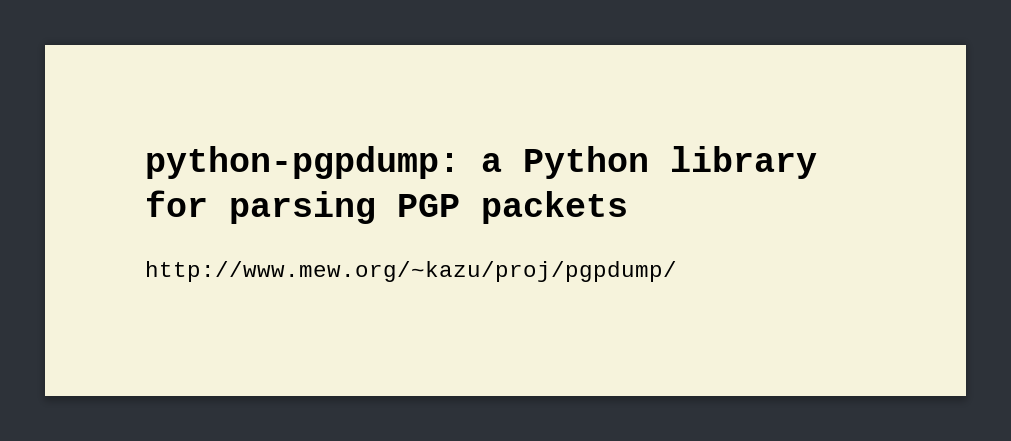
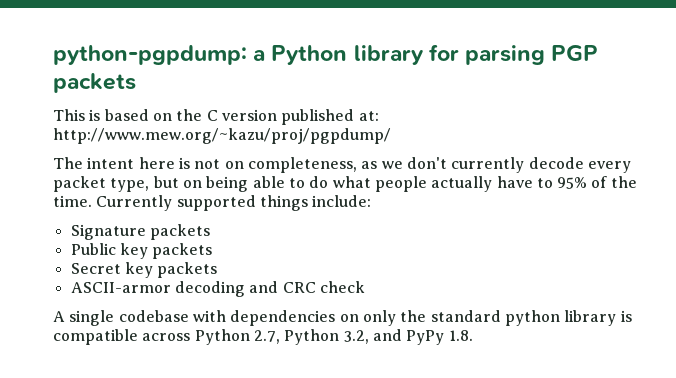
[145,261,677,282] http://www.mew.org/~kazu/proj/pgpdump/ -> [53,109,379,125] [53,128,391,144] [53,157,631,173] [53,176,637,192] [53,195,372,211] [70,224,210,240] [70,243,213,259] [70,262,218,278] [70,281,365,297] [53,310,632,326] [53,329,473,345] This is based on the C version published at: http://www.mew.org/~kazu/proj/pgpdump/ // The intent here is not on completeness, as we don't currently decode every packet type, but on being able to do what people actually have to 95% of the time. Currently supported things include: // Signature packets // Public key packets // Secret key packets // ASCII-armor decoding and CRC check // A single codebase with dependencies on only the standard python library is compatible across Python 2.7, Python 3.2, and PyPy 1.8.

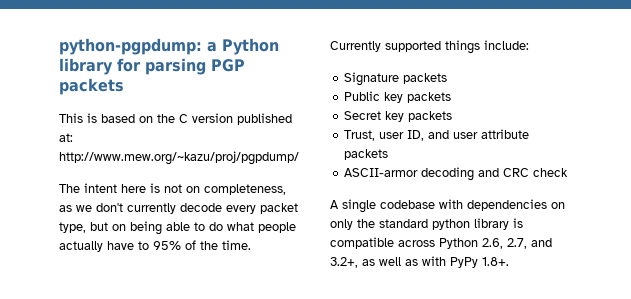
(218, 270) none -> [344,129,530,141] [344,149,389,160] // Trust, user ID, and user attribute packets
[253,329,473,345] 2.7, Python 3.2, and PyPy 1.8. -> [482,238,552,249] [330,256,509,268] 2.6, 2.7, and 3.2+, as well as with PyPy 1.8+.

